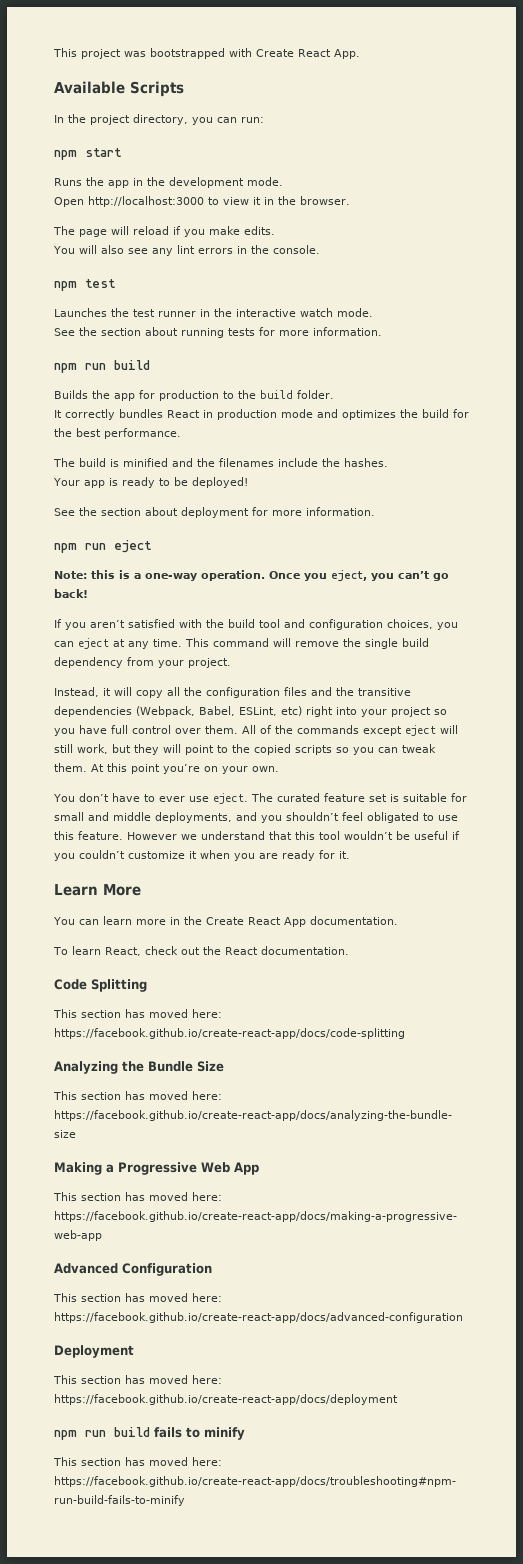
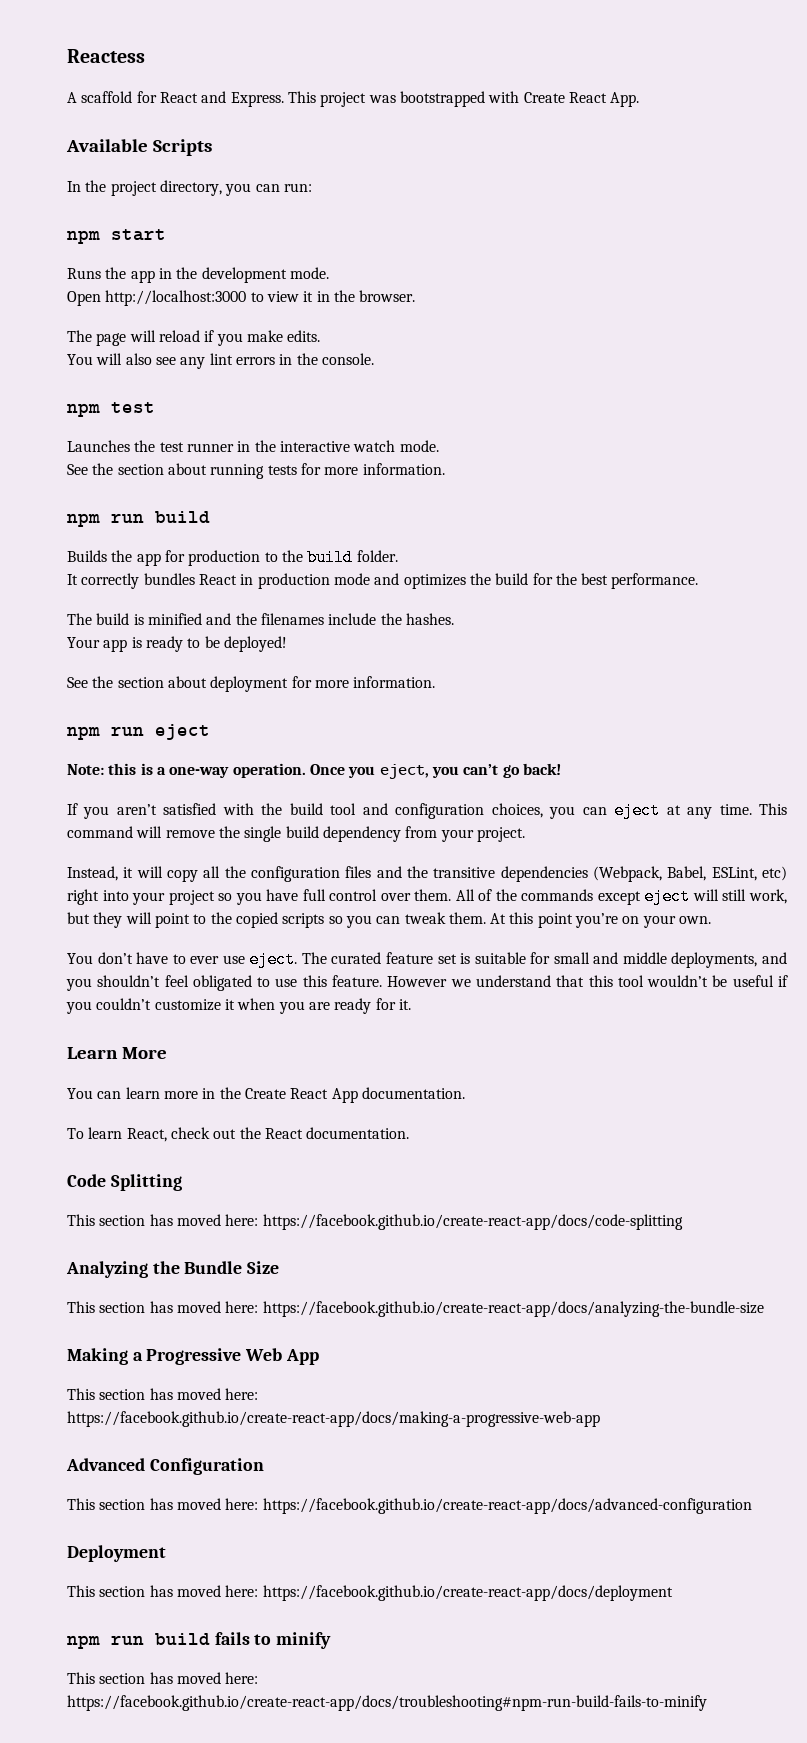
(53, 52) none -> [67,49,145,63] [67,91,284,107] Reactess // A scaffold for React and Express.

